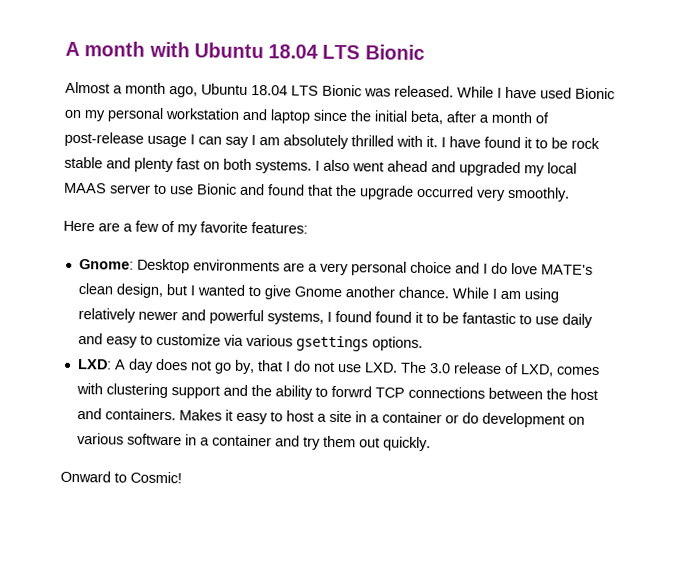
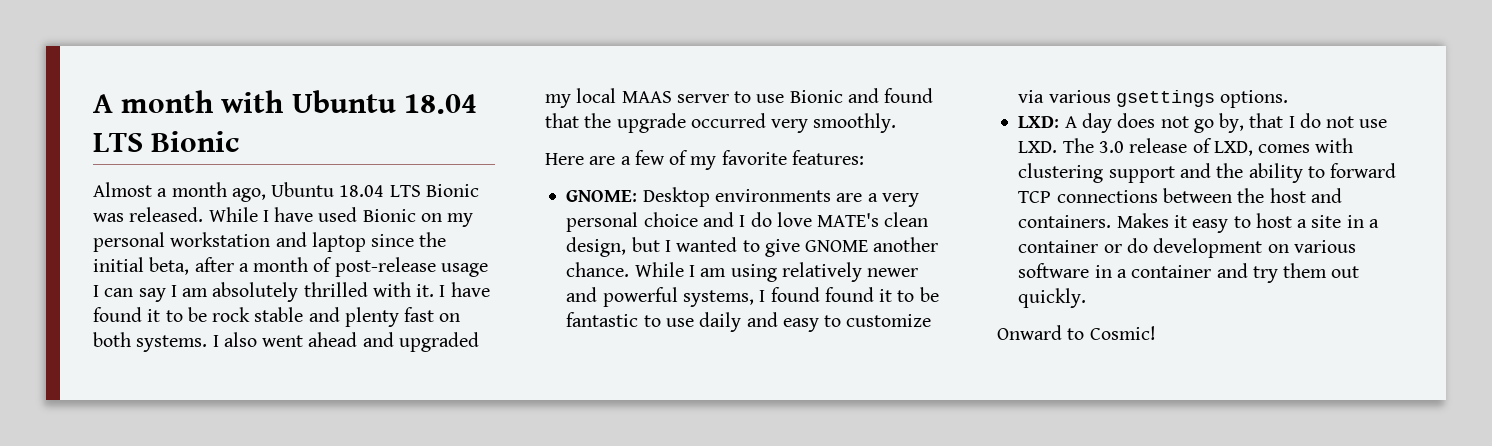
[78,259,134,270] Gnome: -> [566,190,638,202] GNOME:
[293,286,342,298] Gnome -> [805,240,869,252] GNOME
[330,385,372,398] forwrd -> [1330,163,1397,178] forward

